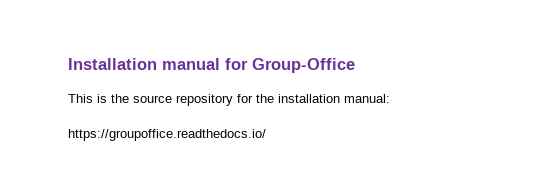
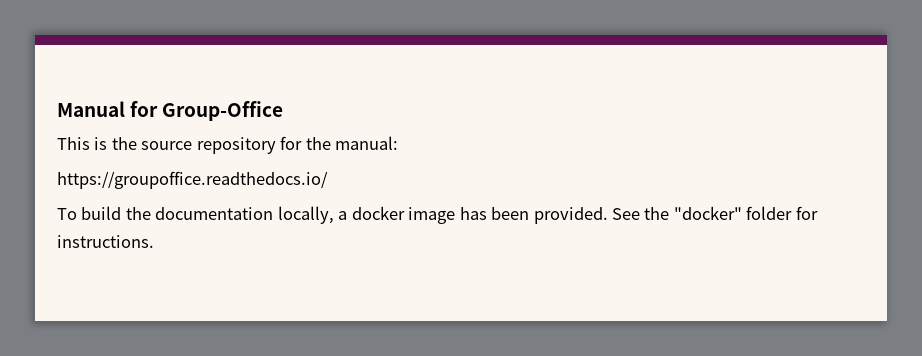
[68,58,220,70] Installation manual -> [57,101,125,117] Manual
[278,94,340,103] installation -> (331, 143) none
(266, 135) none -> [57,206,818,224] [57,235,154,248] // To build the documentation locally, a docker image has been provided. See the "docker" folder for instructions.

